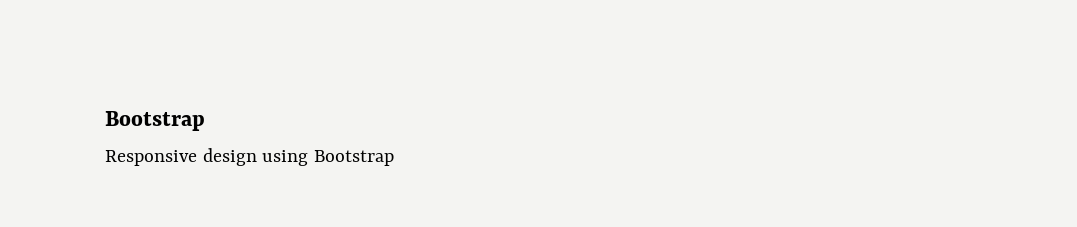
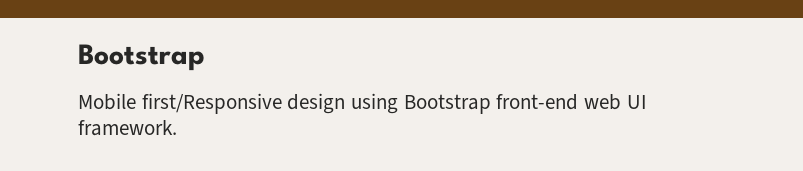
[105,150,197,166] Responsive -> [78,93,282,114] Mobile first/Responsive
(395, 158) none -> [496,94,647,110] [78,120,177,136] front-end web UI framework.

